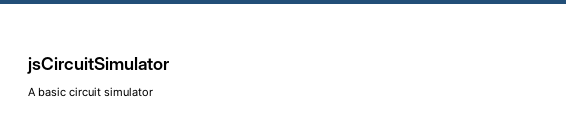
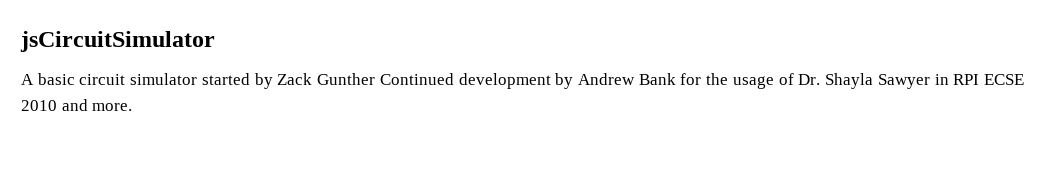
(154, 92) none -> [201,73,1025,89] [21,99,133,111] started by Zack Gunther Continued development by Andrew Bank for the usage of Dr. Shayla Sawyer in RPI ECSE 2010 and more.

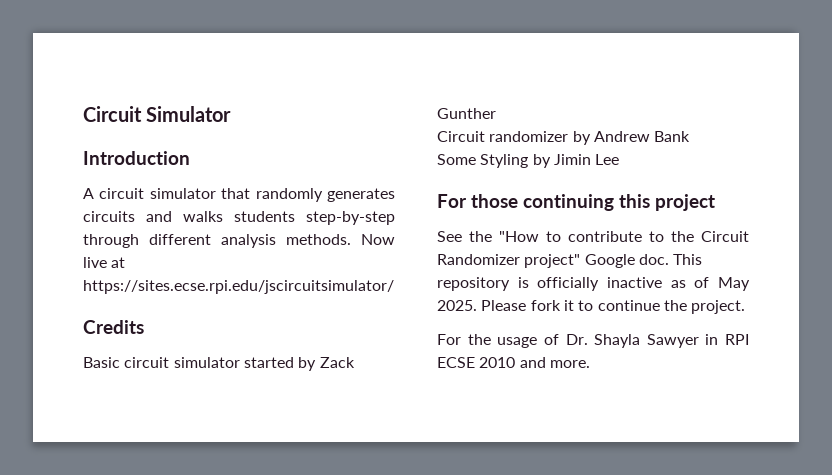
[20,31,215,52] [21,73,75,85] jsCircuitSimulator // A basic -> [83,106,232,122] [83,151,190,165] [83,188,395,202] [83,211,395,225] [83,234,395,248] [83,257,126,268] [83,280,394,294] [83,320,144,334] [83,357,120,368] Circuit Simulator // Introduction // A circuit simulator that randomly generates circuits and walks students step-by-step through different analysis methods. Now live at https://sites.ecse.rpi.edu/jscircuitsimulator/ // Credits // Basic
[379,73,551,89] Continued development -> [437,131,569,142] // Circuit randomizer
[680,73,702,85] for -> [437,154,620,168] [437,194,715,211] [437,231,749,242] [437,254,703,268] [437,277,750,291] [437,300,746,314] [437,334,461,345] // Some Styling by Jimin Lee // For those continuing this project // See the "How to contribute to the Circuit Randomizer project" Google doc. This repository is officially inactive as of May 2025. Please fork it to continue the project. // For

